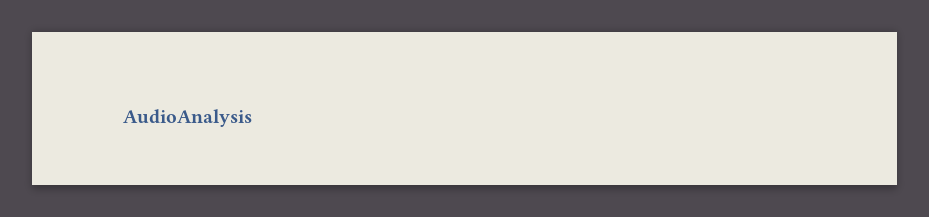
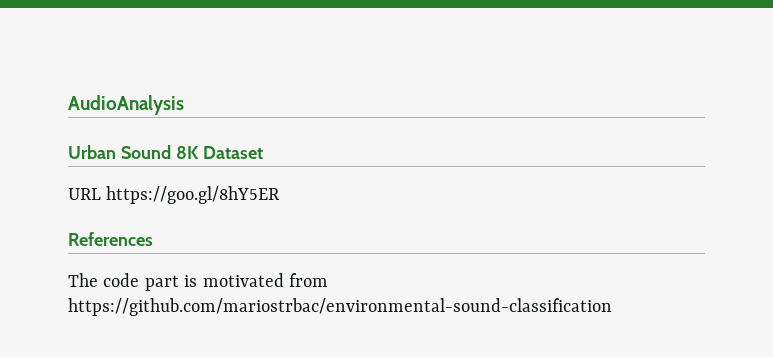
(252, 118) none -> [68,145,263,159] [68,186,281,204] [68,232,153,246] [68,273,328,291] [68,298,612,316] // Urban Sound 8K Dataset // URL https://goo.gl/8hY5ER // References // The code part is motivated from https://github.com/mariostrbac/environmental-sound-classification

